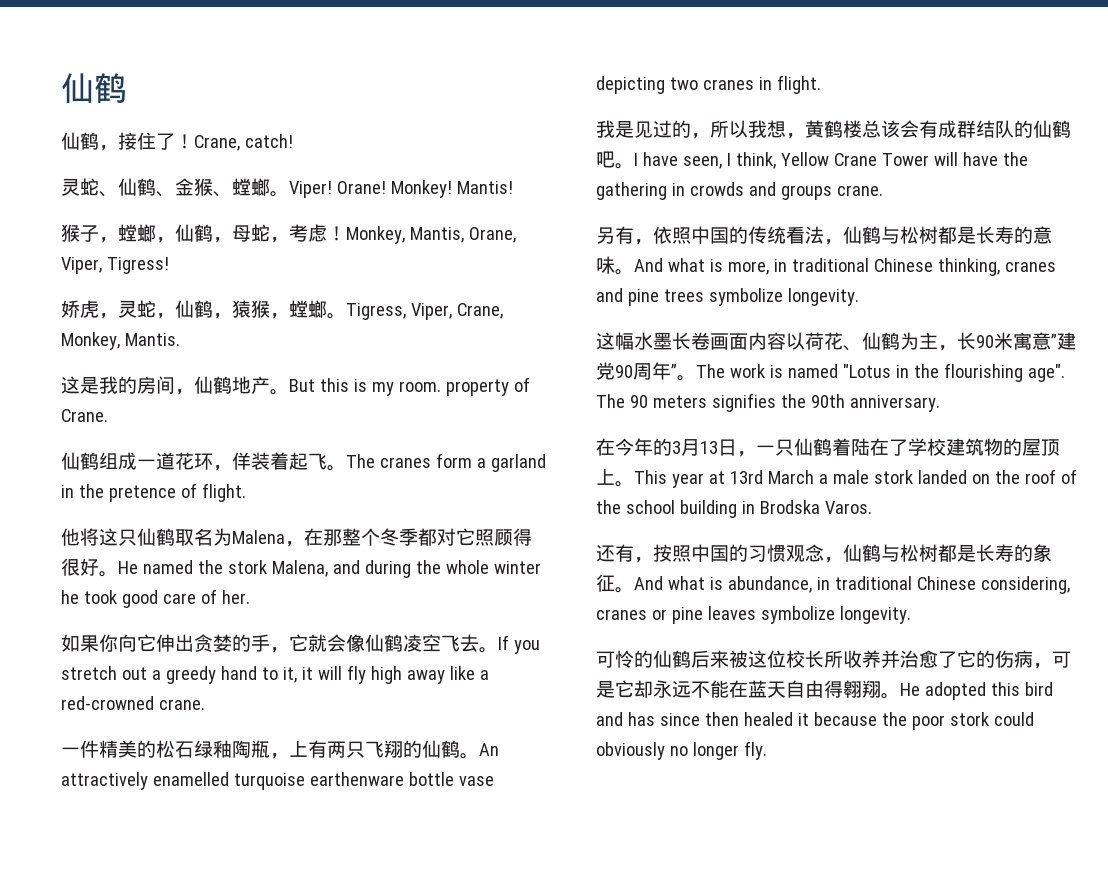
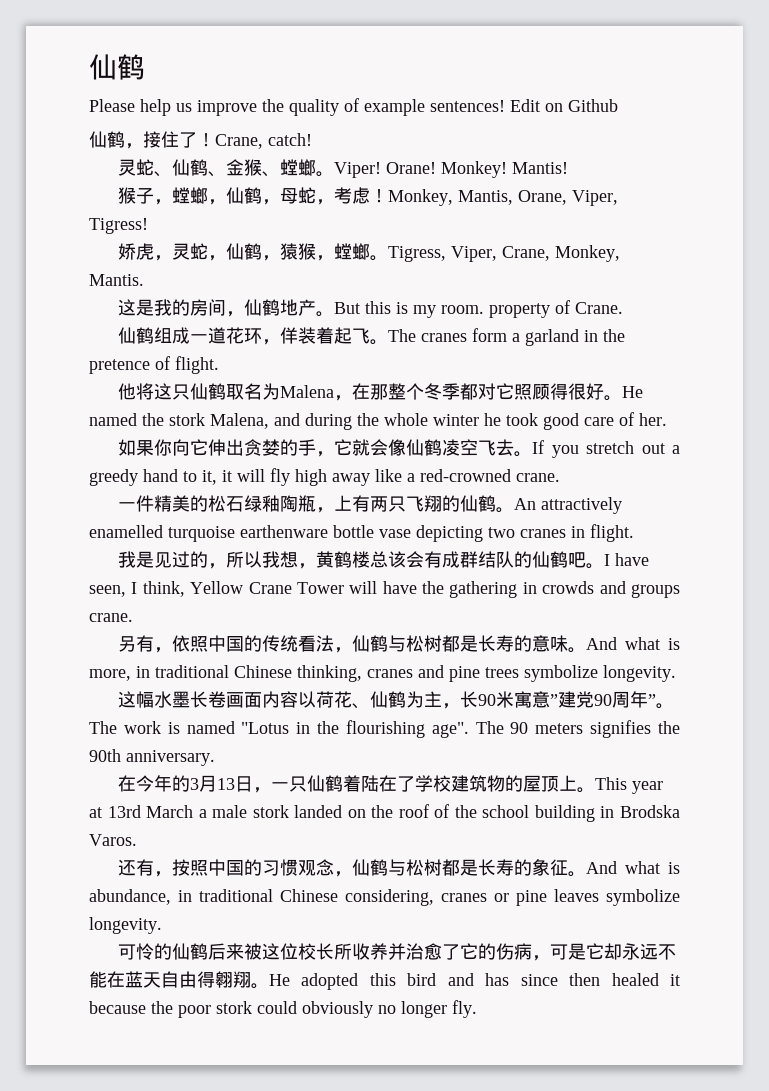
[61,73,127,104] 仙鹤 -> [89,54,145,80] [89,98,618,116] 仙鹤 // Please help us improve the quality of example sentences! Edit on Github

